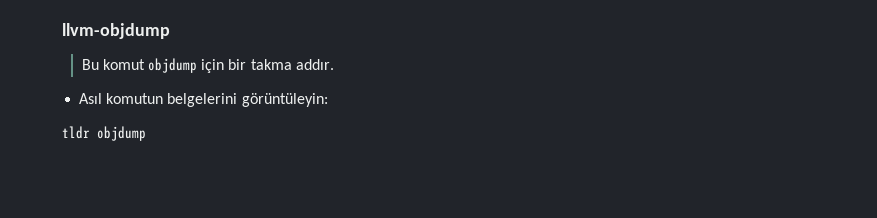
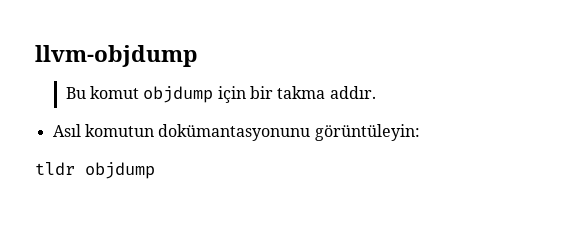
[167,93,238,107] belgelerini -> [158,124,311,141] dokümantasyonunu

